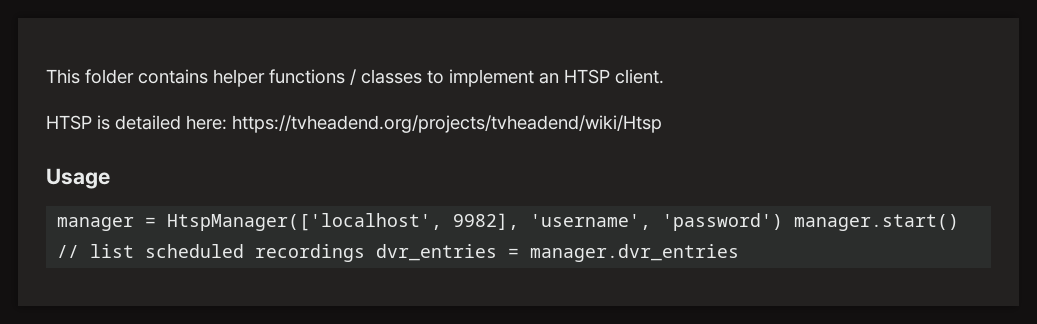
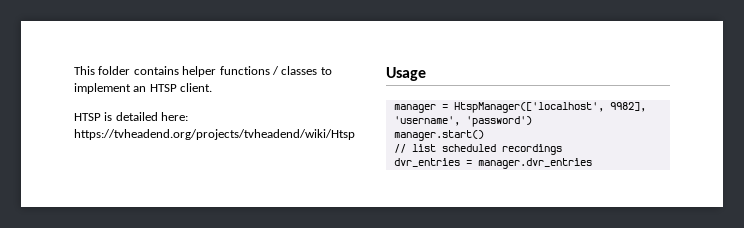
(784, 222) none -> (532, 121) //
(366, 253) none -> (562, 149) //

